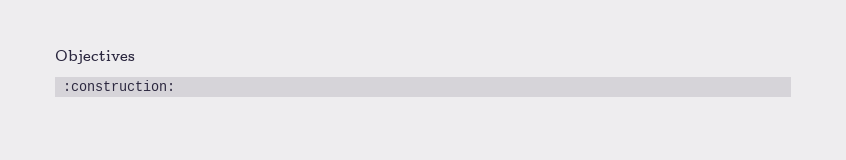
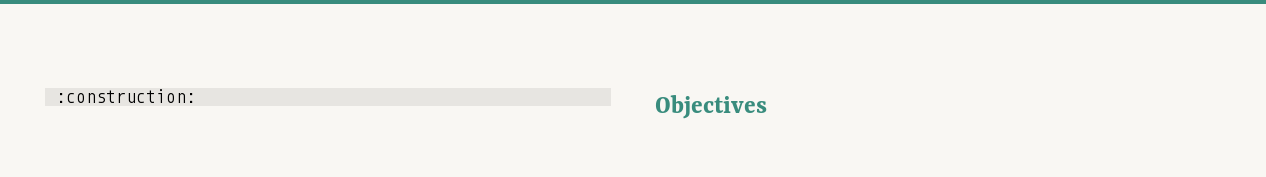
(55, 57) none -> [55,89,196,103] :construction: //
[62,80,175,91] // :construction: -> (767, 107) none

